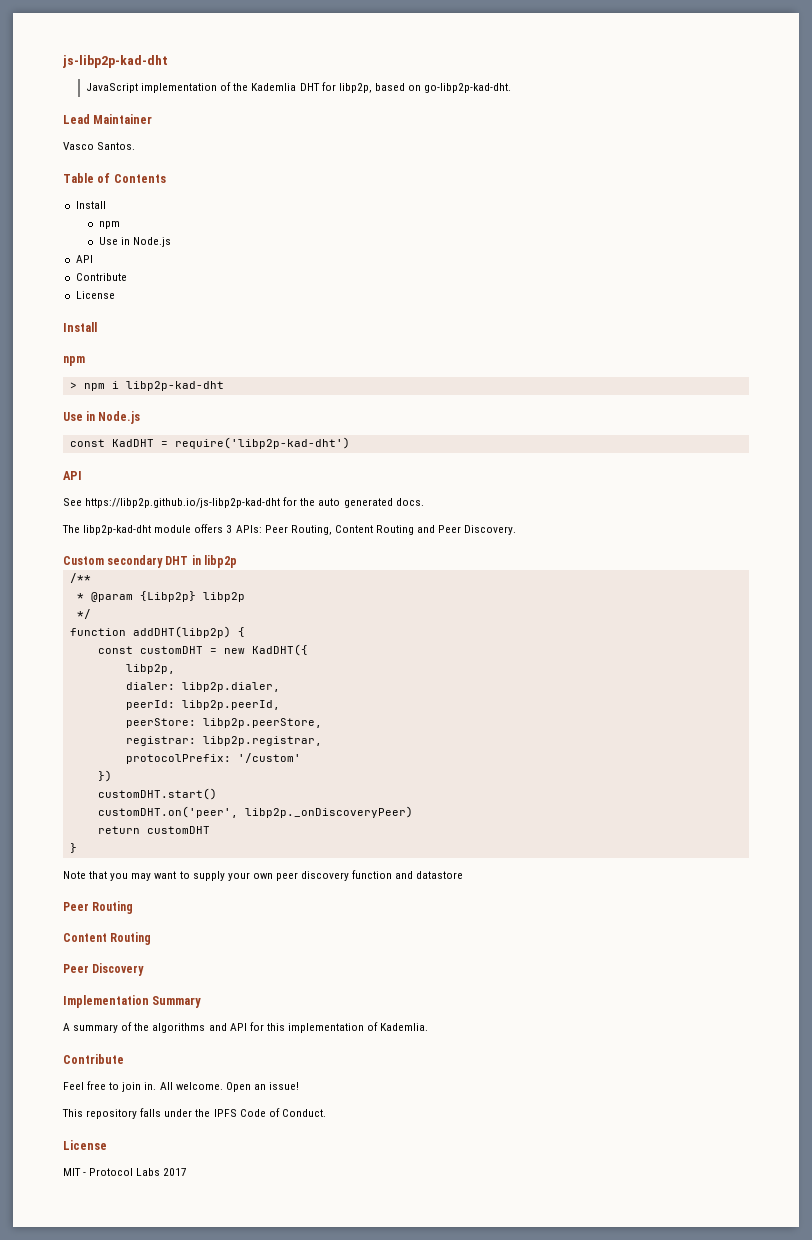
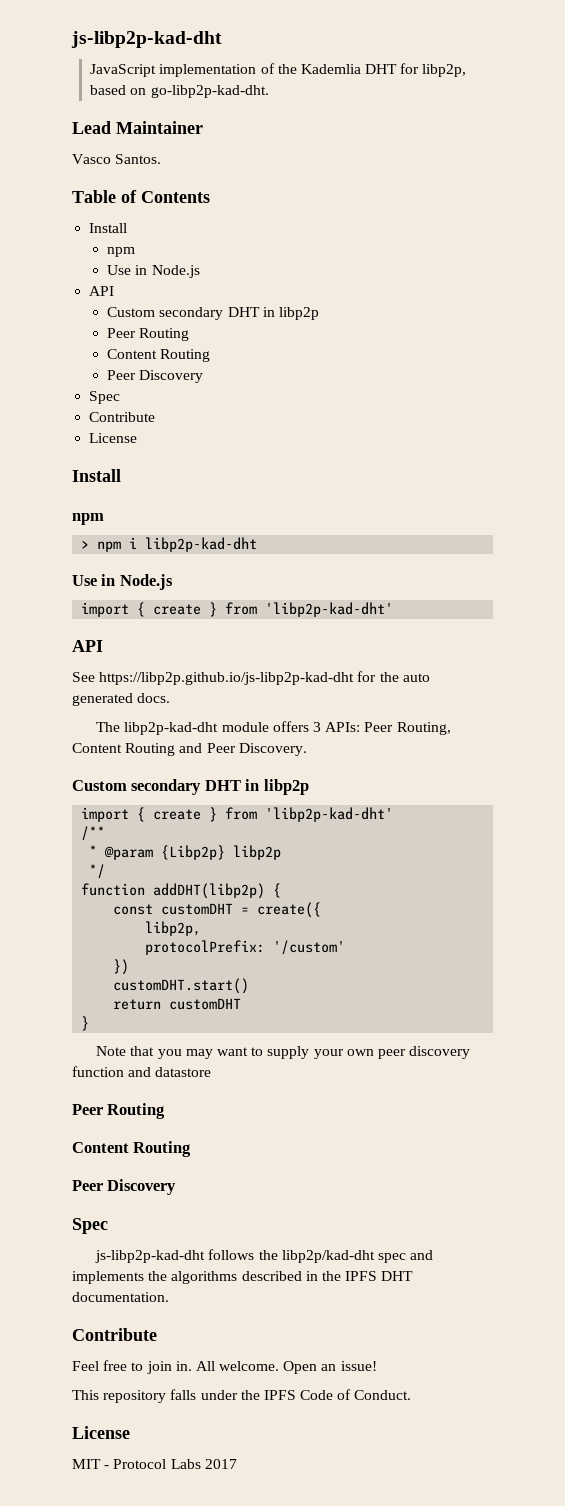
(93, 259) none -> [107,307,319,320] [107,328,190,341] [107,349,211,362] [107,370,204,383] [89,391,121,404] // Custom secondary DHT in libp2p // Peer Routing // Content Routing // Peer Discovery // Spec
[69,437,350,449] const KadDHT = require('libp2p-kad-dht') -> [81,602,394,617] import { create } from 'libp2p-kad-dht'
(237, 561) none -> [81,807,394,822] // import { create } from 'libp2p-kad-dht'
[223,644,308,656] [125,664,175,674] [125,682,280,692] [125,700,280,710] [125,718,322,728] [125,736,322,746] new KadDHT({ // libp2p, // dialer: libp2p.dialer, // peerId: libp2p.peerId, // peerStore: libp2p.peerStore, // registrar: libp2p.registrar, -> [257,902,322,918] [145,921,202,936] create({ // libp2p,
[97,806,413,818] // customDHT.on('peer', libp2p._onDiscoveryPeer) -> (250, 986) none
[63,995,202,1008] [63,1022,429,1033] Implementation Summary // A summary of the algorithms and API for this implementation of Kademlia. -> [72,1218,108,1234] [95,1249,434,1263] [72,1271,414,1284] [72,1292,169,1302] Spec // js-libp2p-kad-dht follows the libp2p/kad-dht spec and implements the algorithms described in the IPFS DHT documentation.

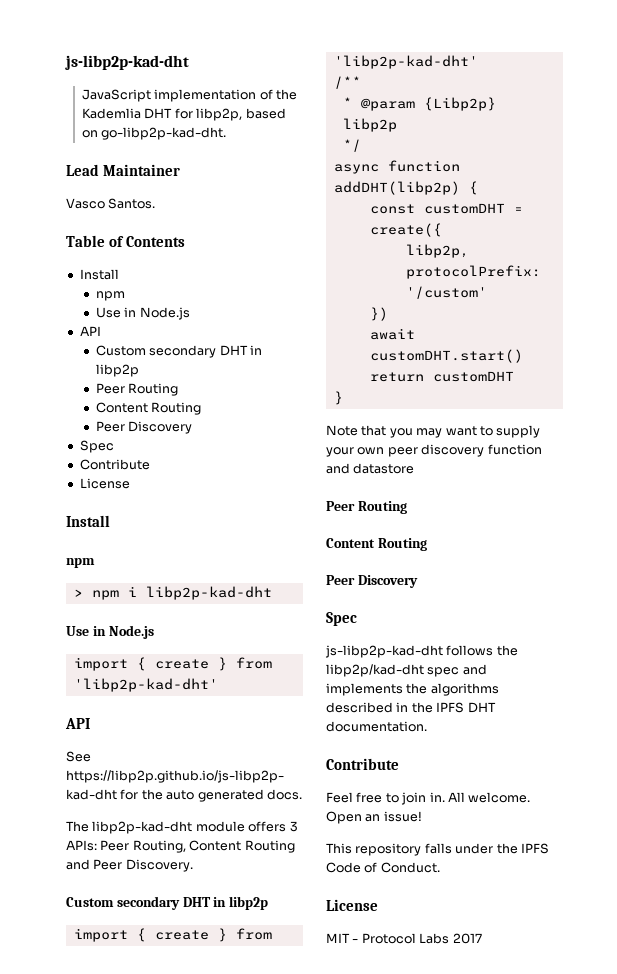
(106, 871) none -> [333,164,379,174] async
(130, 967) none -> [369,328,415,340] await

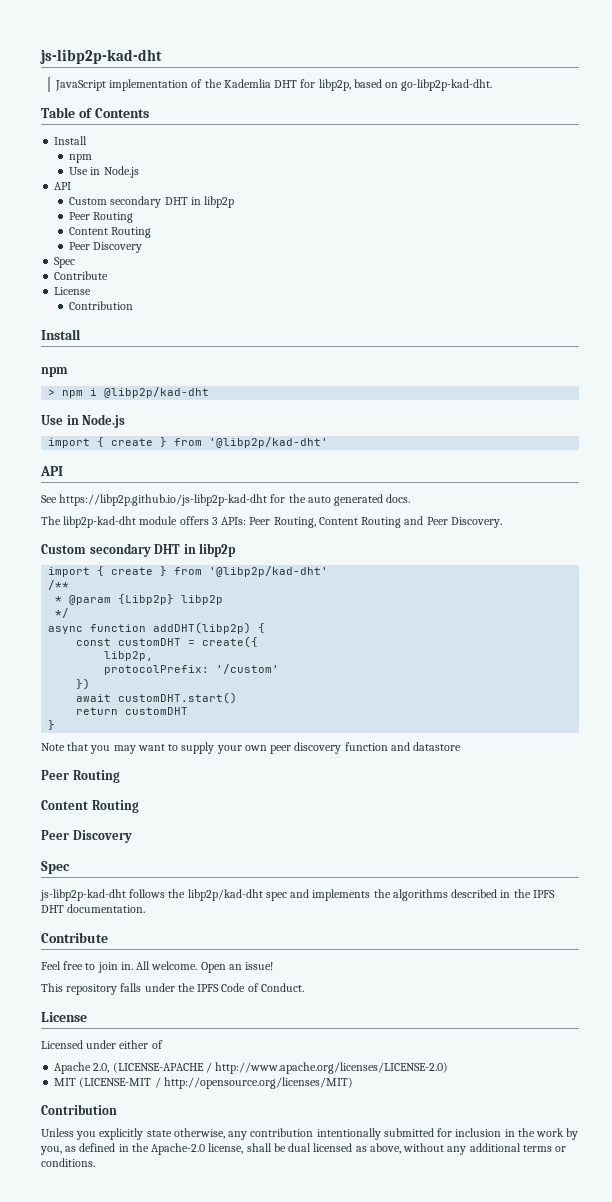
[66,164,181,176] [66,198,156,209] // Lead Maintainer // Vasco Santos. -> (493, 85) none
(130, 483) none -> [69,301,134,310] // Contribution
[145,586,272,600] libp2p-kad-dht -> [104,387,210,398] @libp2p/kad-dht
[73,678,218,692] 'libp2p-kad-dht' -> [209,437,329,448] '@libp2p/kad-dht'
[333,55,478,69] 'libp2p-kad-dht' -> [209,566,329,577] '@libp2p/kad-dht'
[326,933,482,944] MIT - Protocol Labs 2017 -> [41,1040,163,1049] [54,1062,449,1074] [54,1077,353,1089] [41,1104,117,1115] [41,1128,579,1140] [40,1143,567,1155] [41,1158,95,1167] Licensed under either of // Apache 2.0, (LICENSE-APACHE / http://www.apache.org/licenses/LICENSE-2.0) // MIT (LICENSE-MIT / http://opensource.org/licenses/MIT) // Contribution // Unless you explicitly state otherwise, any contribution intentionally submitted for inclusion in the work by you, as defined in the Apache-2.0 license, shall be dual licensed as above, without any additional terms or conditions.

